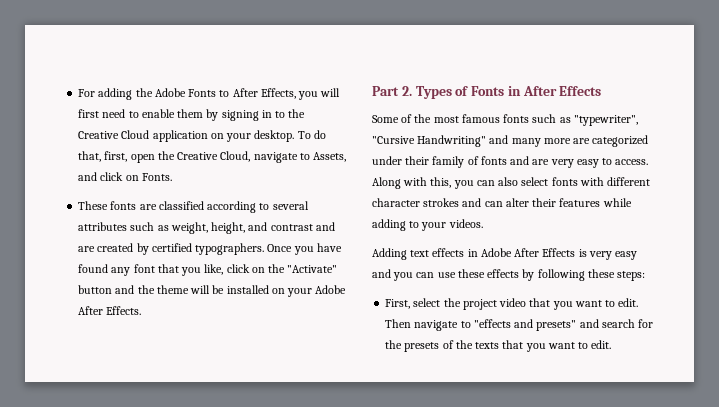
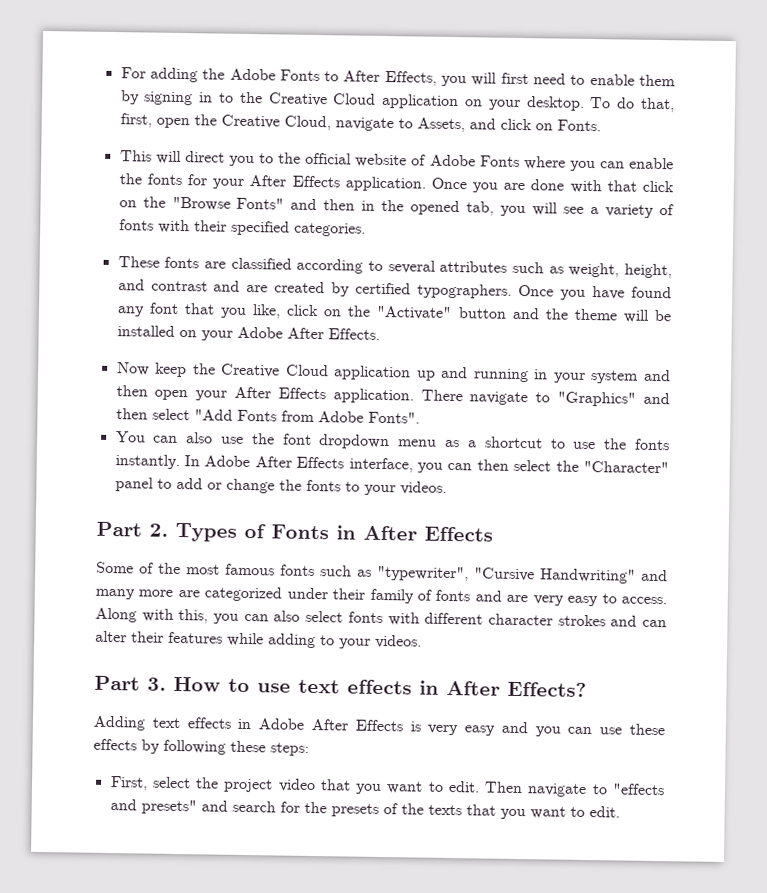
(172, 177) none -> [119,150,675,172] [118,173,674,194] [118,196,674,218] [118,219,366,237] // This will direct you to the official website of Adobe Fonts where you can enable the fonts for your After Effects application. Once you are done with that click on the "Browse Fonts" and then in the opened tab, you will see a variety of fonts with their specified categories.
(142, 310) none -> [116,362,671,384] [115,385,670,407] [115,408,420,424] [115,431,670,451] [114,454,669,474] [114,477,447,496] // Now keep the Creative Cloud application up and running in your system and then open your After Effects application. There navigate to "Graphics" and then select "Add Fonts from Adobe Fonts". // You can also use the font dropdown menu as a shortcut to use the fonts instantly. In Adobe After Effects interface, you can then select the "Character" panel to add or change the fonts to your videos.
(483, 223) none -> [94,675,587,698] // Part 3. How to use text effects in After Effects?

